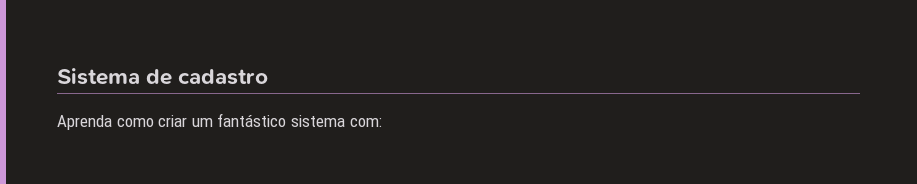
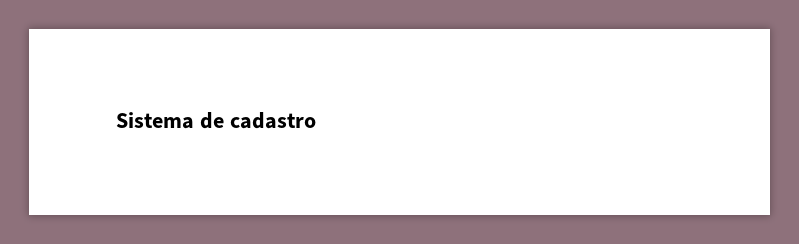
[57,113,382,130] // Aprenda como criar um fantástico sistema com: -> (316, 120) none

